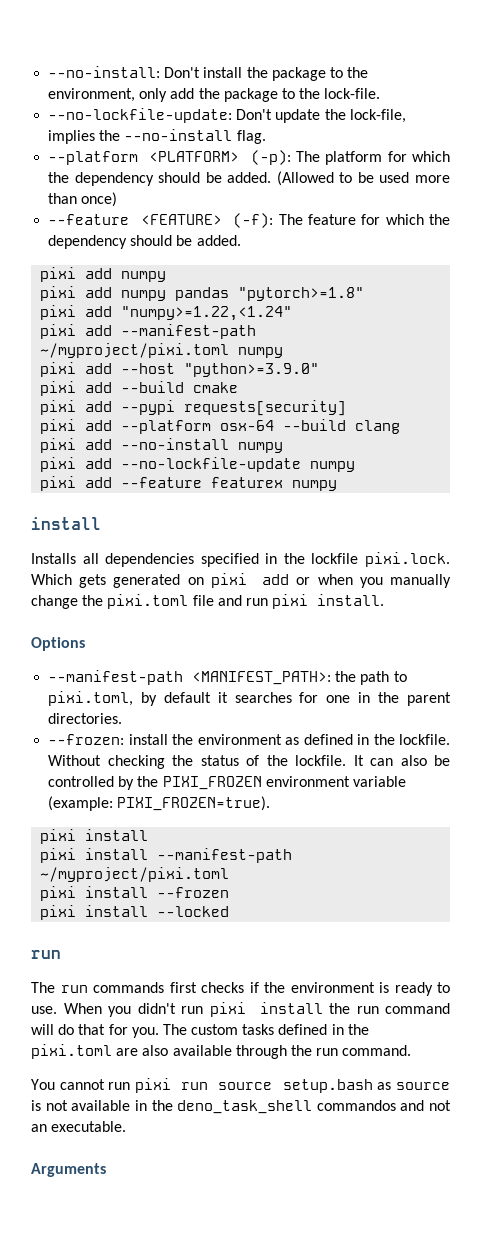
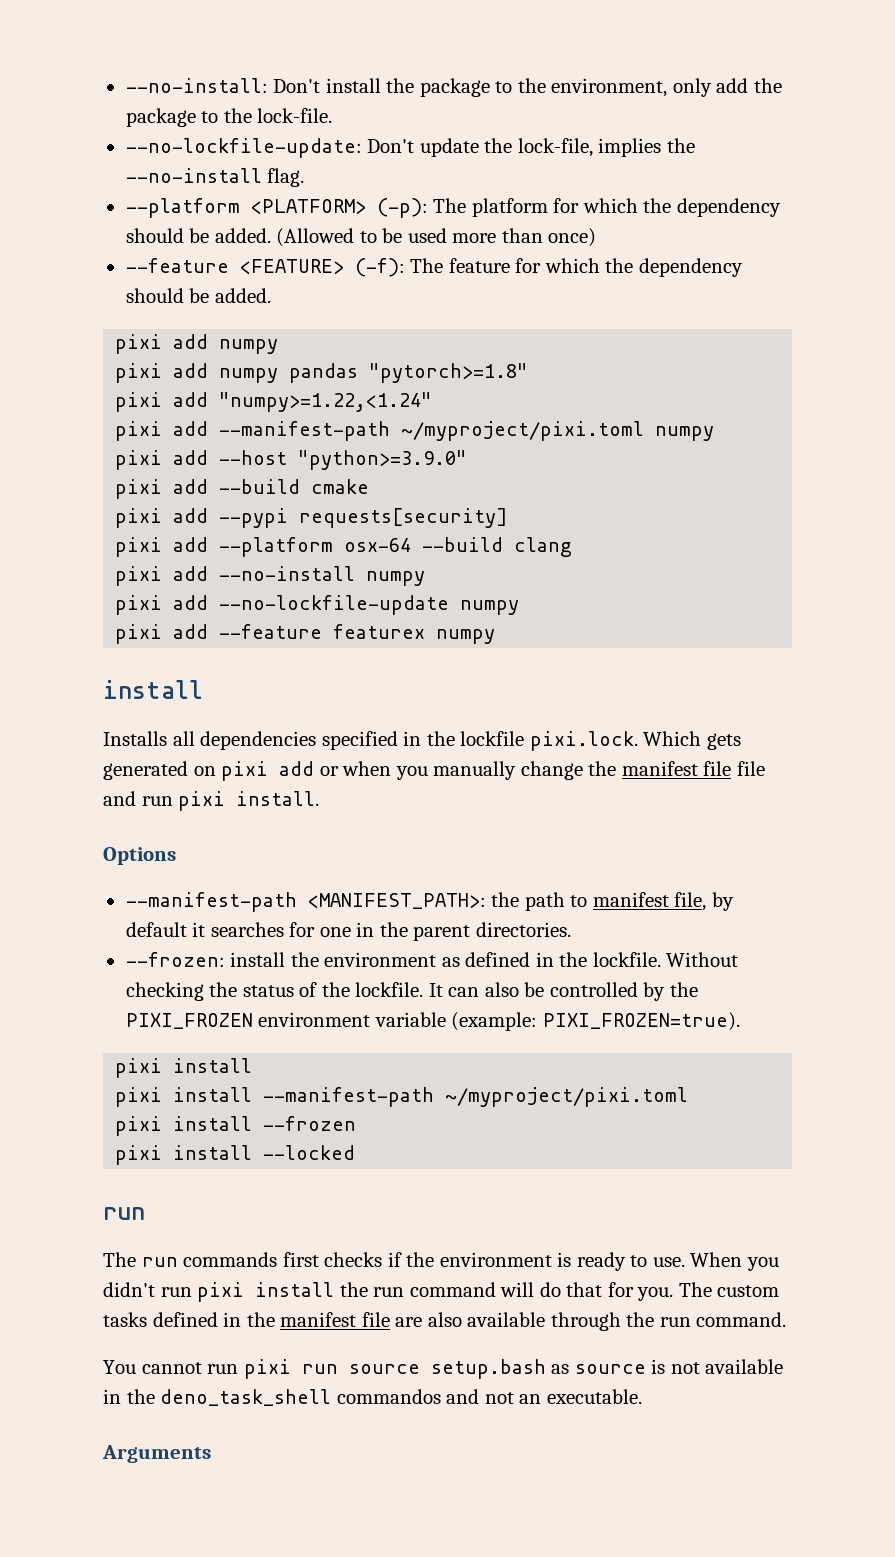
[107,594,189,609] pixi.toml -> [621,761,732,776] manifest file
[48,691,134,706] pixi.toml, -> [592,892,707,911] manifest file,
[31,1044,112,1059] pixi.toml -> [280,1312,390,1327] manifest file

